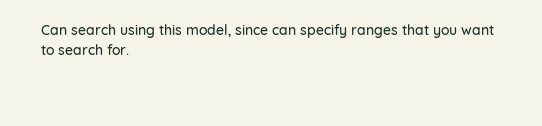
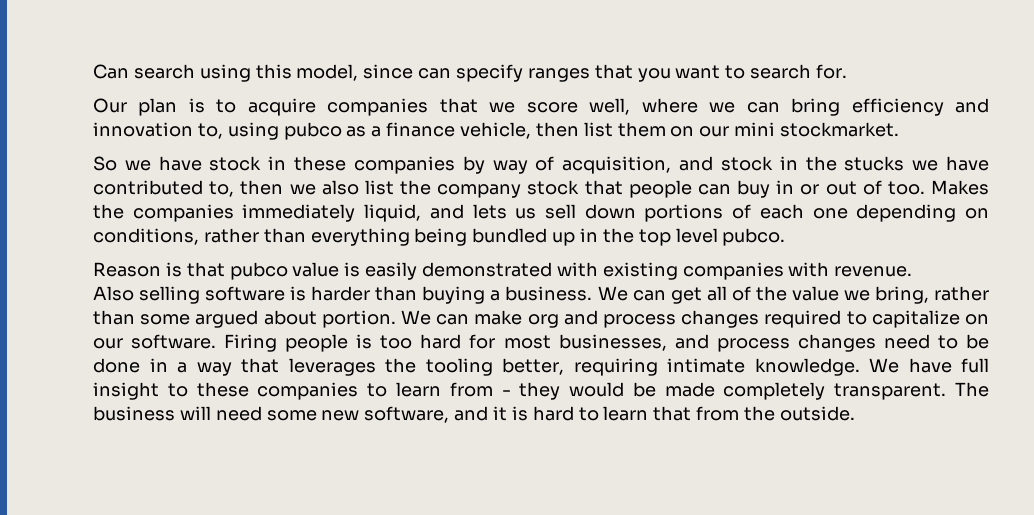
(129, 49) none -> [93,98,990,116] [93,122,900,140] [93,156,990,174] [93,180,989,198] [93,204,989,222] [93,228,786,246] [93,262,913,280] [93,286,989,304] [93,310,990,328] [93,334,990,352] [93,358,989,376] [93,382,990,400] [93,406,855,423] // Our plan is to acquire companies that we score well, where we can bring efficiency and innovation to, using pubco as a finance vehicle, then list them on our mini stockmarket. // So we have stock in these companies by way of acquisition, and stock in the stucks we have contributed to, then we also list the company stock that people can buy in or out of too. Makes the companies immediately liquid, and lets us sell down portions of each one depending on conditions, rather than everything being bundled up in the top level pubco. // Reason is that pubco value is easily demonstrated with existing companies with revenue. // Also selling software is harder than buying a business. We can get all of the value we bring, rather than some argued about portion. We can make org and process changes required to capitalize on our software. Firing people is too hard for most businesses, and process changes need to be done in a way that leverages the tooling better, requiring intimate knowledge. We have full insight to these companies to learn from - they would be made completely transparent. The business will need some new software, and it is hard to learn that from the outside.

